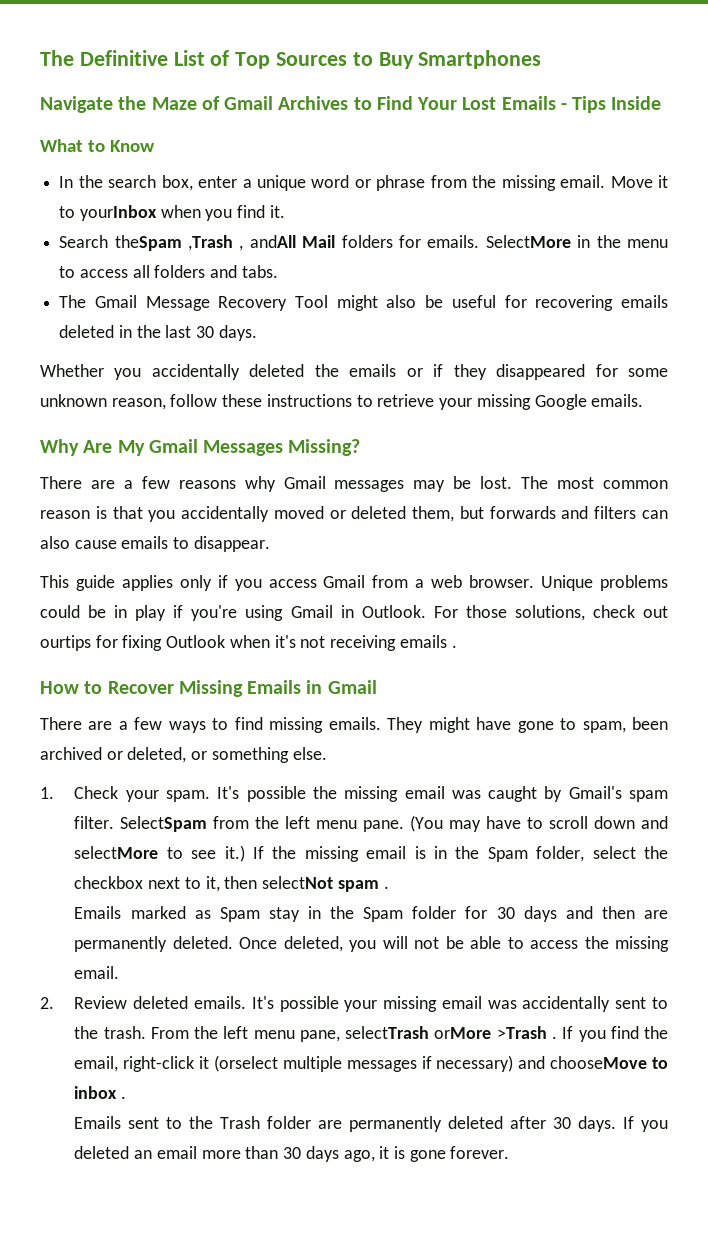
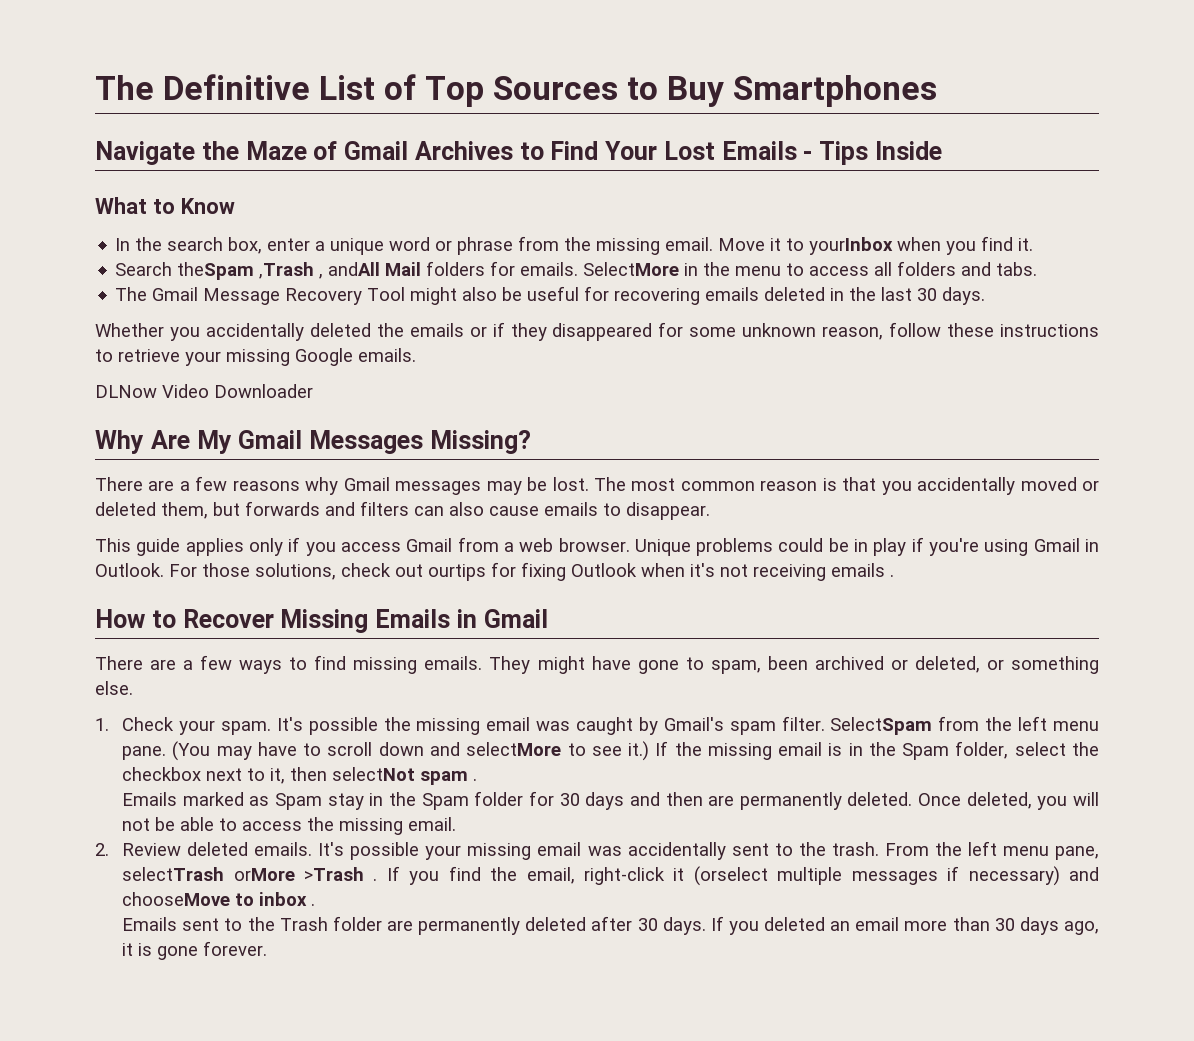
(644, 400) none -> [95,384,313,398] // DLNow Video Downloader

